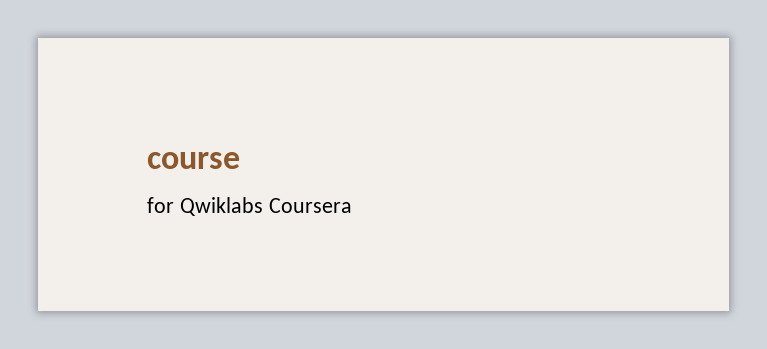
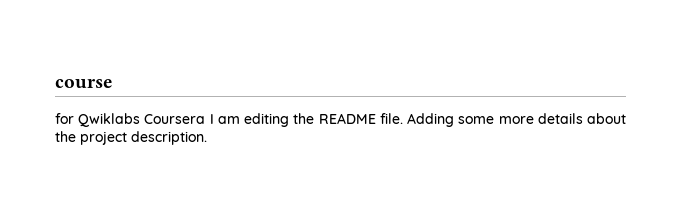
(352, 205) none -> [209,113,626,127] [55,131,207,145] I am editing the README file. Adding some more details about the project description.

